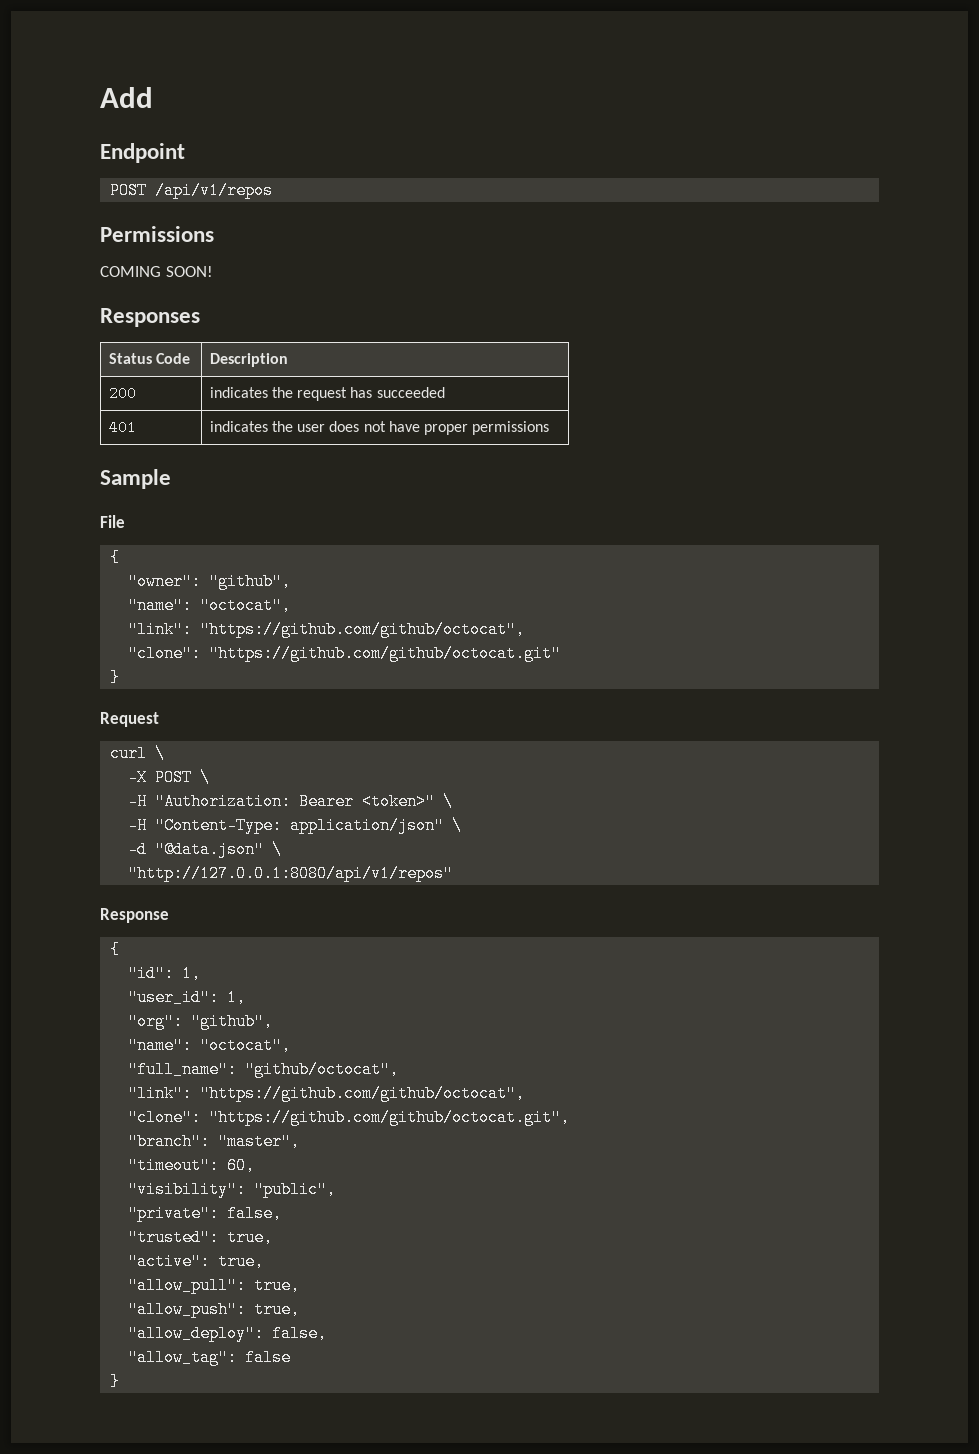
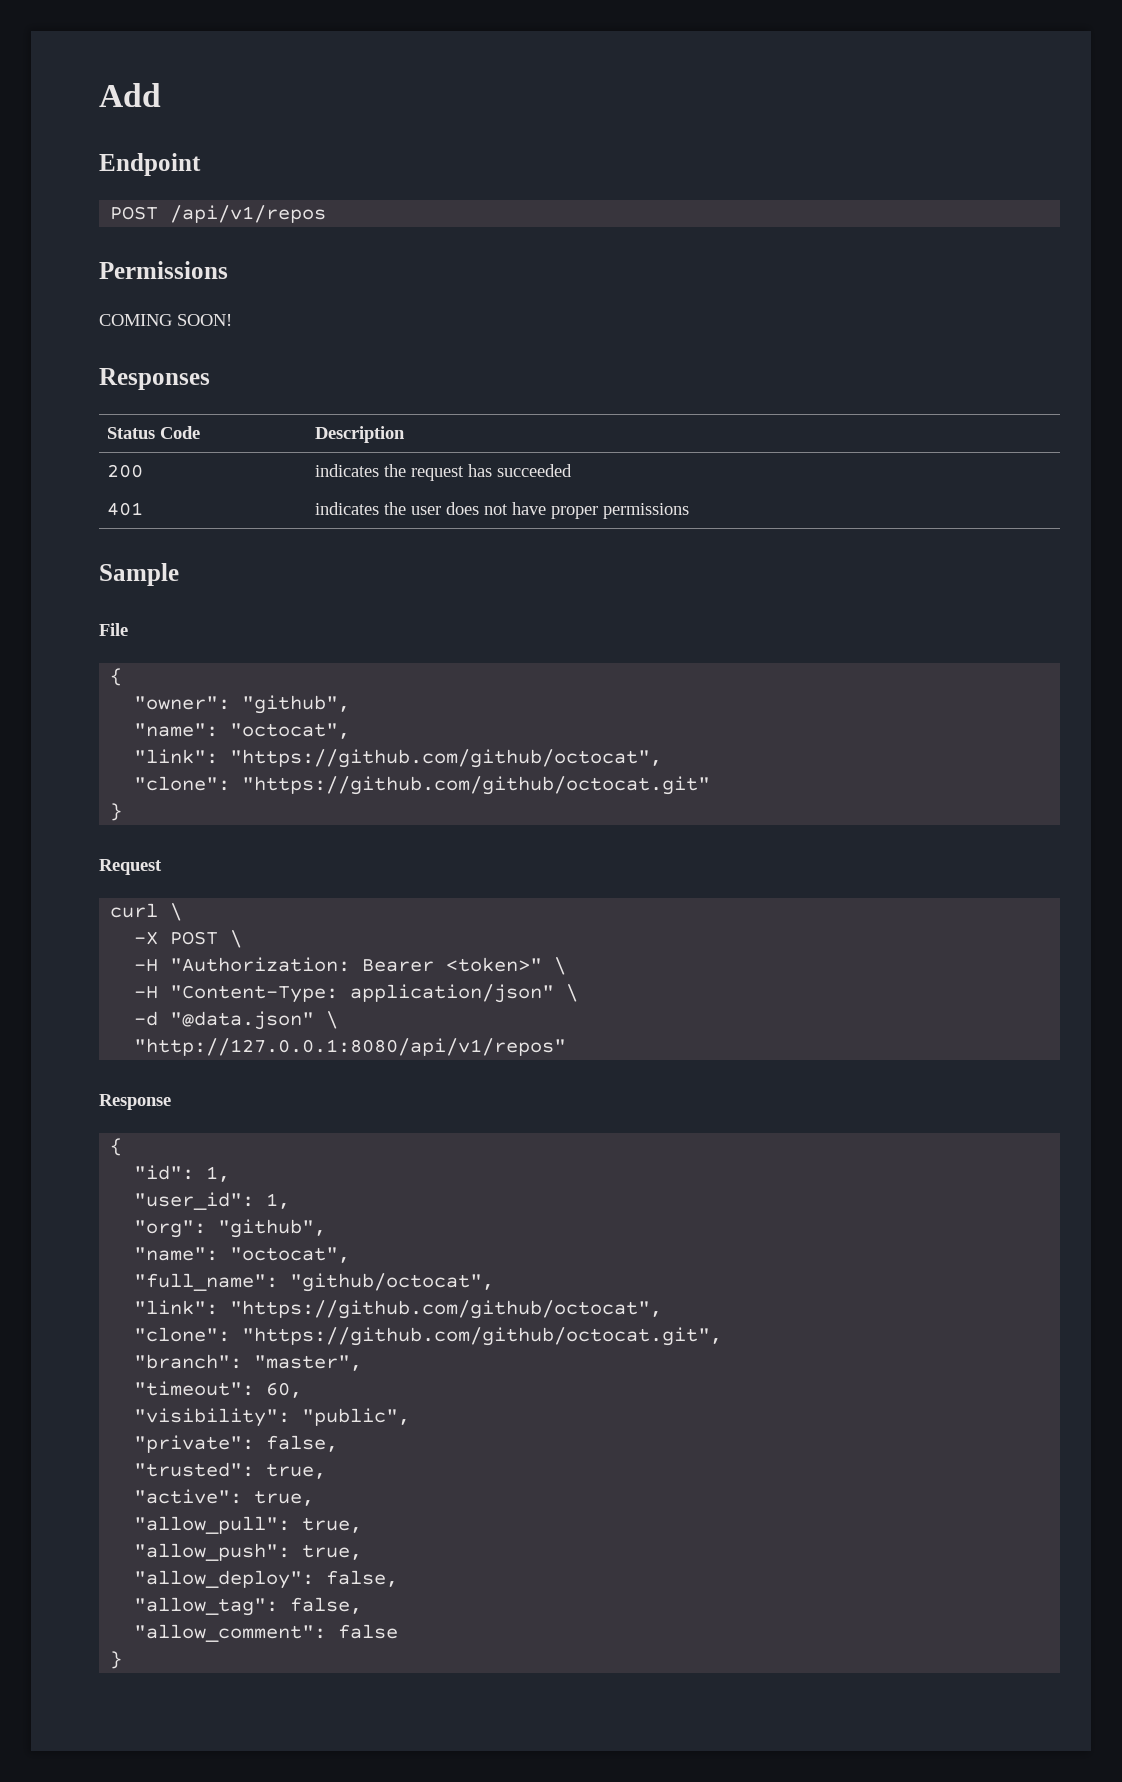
(238, 1357) none -> [290,1597,363,1614] [134,1624,327,1642] false, // "allow_comment":

